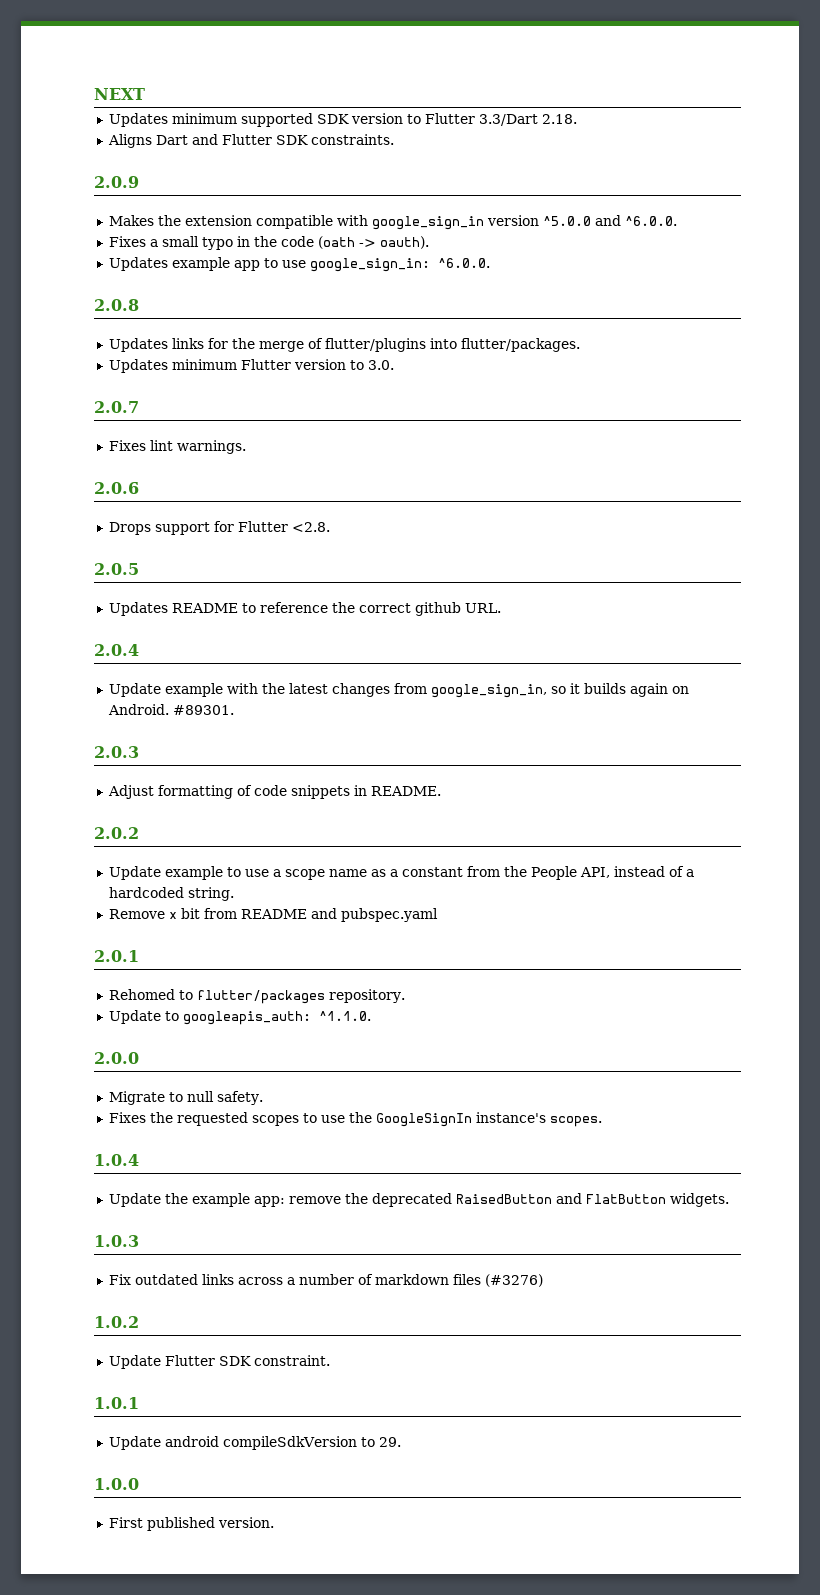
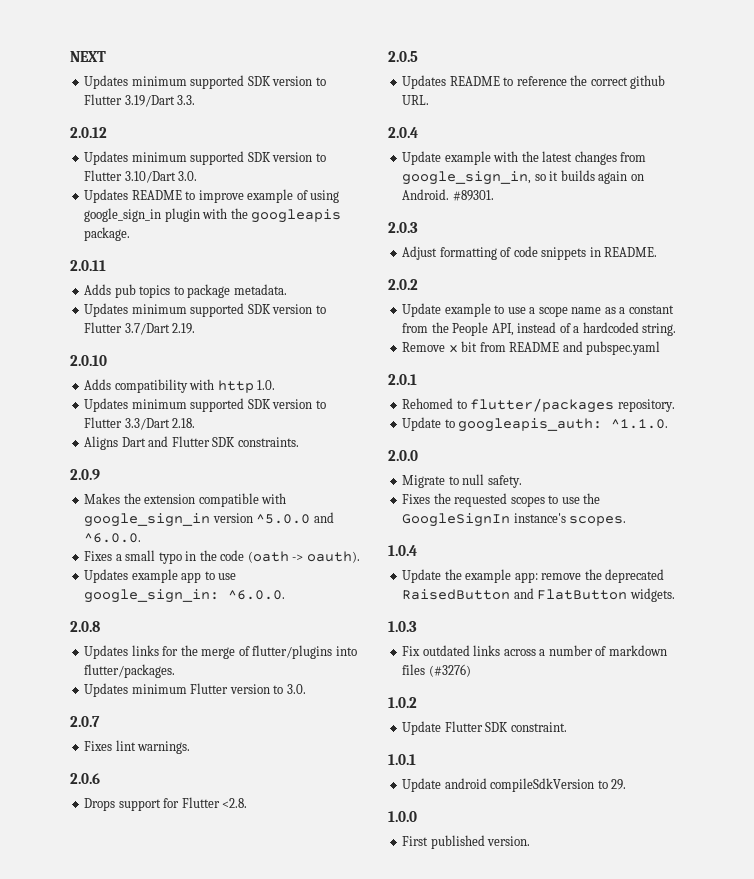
(145, 94) none -> [84,75,326,89] [84,94,196,107] [70,127,107,138] [84,151,326,165] [84,170,198,183] [84,189,340,203] [84,208,342,223] [84,227,131,241] [70,260,106,271] [84,284,287,298] [84,303,326,317] [84,322,196,335] [70,355,107,366] [84,379,276,393] // Updates minimum supported SDK version to Flutter 3.19/Dart 3.3. // 2.0.12 // Updates minimum supported SDK version to Flutter 3.10/Dart 3.0. // Updates README to improve example of using google_sign_in plugin with the googleapis package. // 2.0.11 // Adds pub topics to package metadata. // Updates minimum supported SDK version to Flutter 3.7/Dart 2.19. // 2.0.10 // Adds compatibility with http 1.0.

